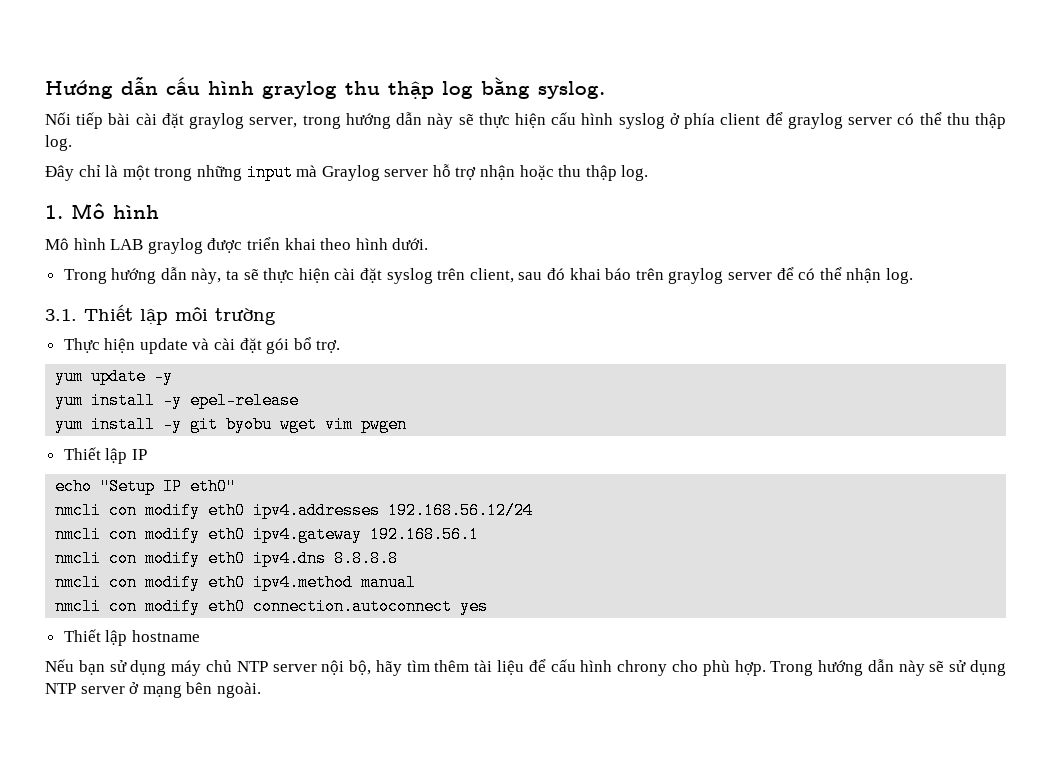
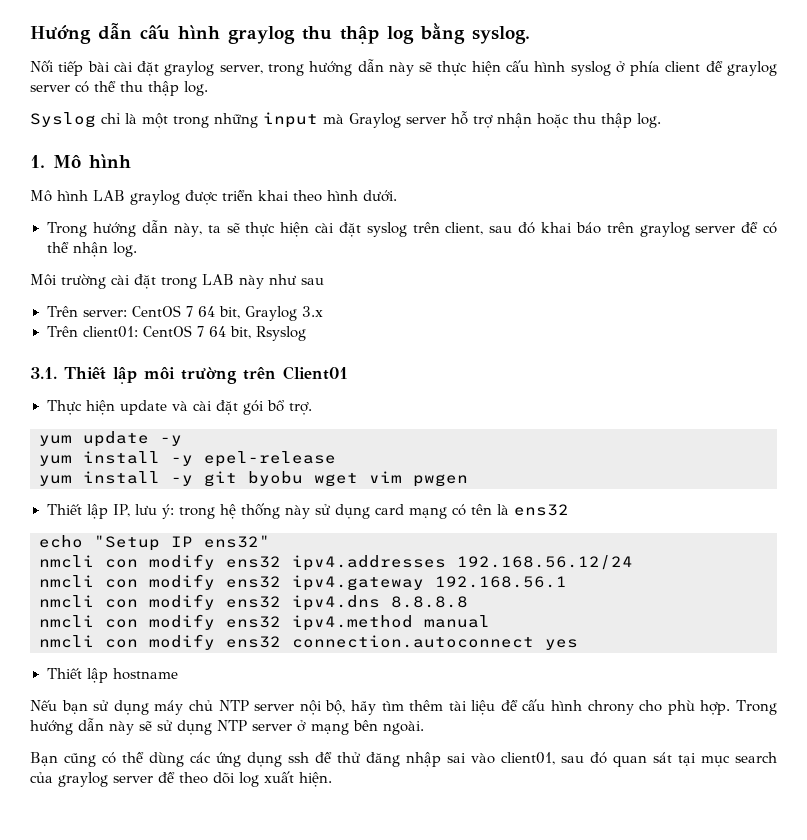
[45,165,74,181] Đây -> [30,112,96,128] Syslog
(913, 276) none -> [30,274,324,289] [46,305,324,321] [46,325,307,341] // Môi trường cài đặt trong LAB này như sau // Trên server: CentOS 7 64 bit, Graylog 3.x // Trên client01: CentOS 7 64 bit, Rsyslog
(276, 316) none -> [243,366,348,380] trên Client01
[131,449,147,460] IP -> [112,503,570,519] IP, lưu ý: trong hệ thống này sử dụng card mạng có tên là ens32
[190,478,237,495] [55,502,246,519] eth0" // nmcli con modify eth0 -> [204,535,270,548] [39,554,281,570] ens32" // nmcli con modify ens32
[208,526,246,543] eth0 -> [226,576,281,588] ens32
[208,550,246,567] eth0 -> [226,596,281,608] ens32
[208,574,246,591] eth0 -> [226,616,281,628] ens32
[208,598,246,615] eth0 -> [226,636,281,648] ens32
(261, 690) none -> [30,752,777,767] [30,771,332,787] // Bạn cũng có thể dùng các ứng dụng ssh để thử đăng nhập sai vào client01, sau đó quan sát tại mục search của graylog server để theo dõi log xuất hiện.

